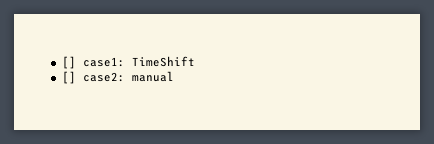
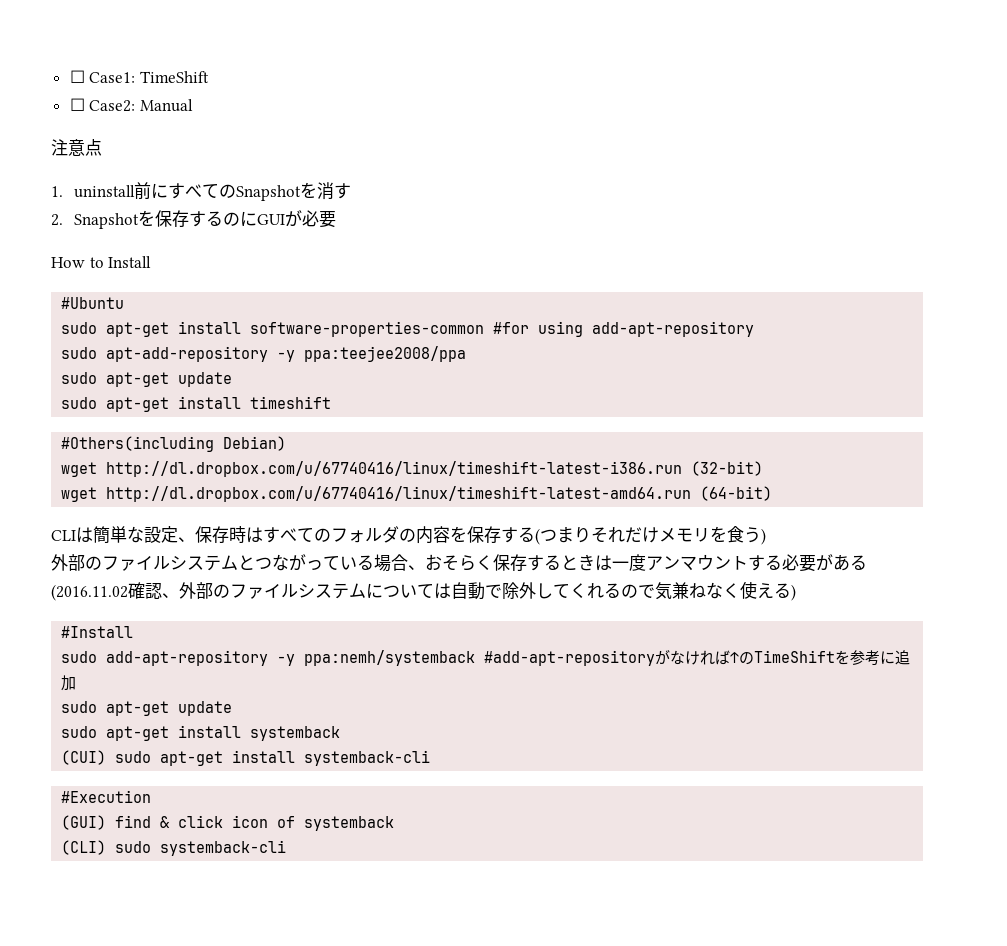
[61,56,125,69] [] case1: -> [69,70,136,83] ☐ Case1:
[61,71,174,84] [] case2: manual -> [69,98,193,112] [51,139,102,156] [51,182,351,201] [51,210,336,229] [51,256,152,268] [61,297,125,309] [61,321,755,337] [61,346,467,362] [61,372,233,387] [61,396,332,412] [61,436,287,452] [61,461,764,477] [61,486,773,502] [51,526,766,545] [51,554,867,572] [51,581,796,601] [61,626,134,638] [61,650,911,666] [61,675,77,691] [61,701,233,716] [61,725,341,741] [61,750,431,766] [61,790,152,803] [61,815,395,831] [61,840,287,856] ☐ Case2: Manual // 注意点 // 1. uninstall前にすべてのSnapshotを消す // 2. Snapshotを保存するのにGUIが必要 // How to Install // #Ubuntu // sudo apt-get install software-properties-common #for using add-apt-repository // sudo apt-add-repository -y ppa:teejee2008/ppa // sudo apt-get update // sudo apt-get install timeshift // #Others(including Debian) // wget http://dl.dropbox.com/u/67740416/linux/timeshift-latest-i386.run (32-bit) // wget http://dl.dropbox.com/u/67740416/linux/timeshift-latest-amd64.run (64-bit) // CLIは簡単な設定、保存時はすべてのフォルダの内容を保存する(つまりそれだけメモリを食う) // 外部のファイルシステムとつながっている場合、おそらく保存するときは一度アンマウントする必要がある(2016.11.02確認、外部のファイルシステムについては自動で除外してくれるので気兼ねなく使える) // #Install // sudo add-apt-repository -y ppa:nemh/systemback #add-apt-repositoryがなければ↑のTimeShiftを参考に追加 // sudo apt-get update // sudo apt-get install systemback // (CUI) sudo apt-get install systemback-cli // #Execution // (GUI) find & click icon of systemback // (CLI) sudo systemback-cli

